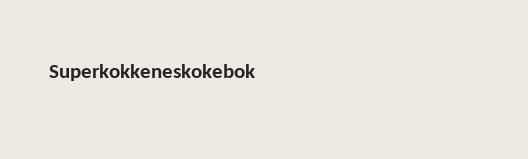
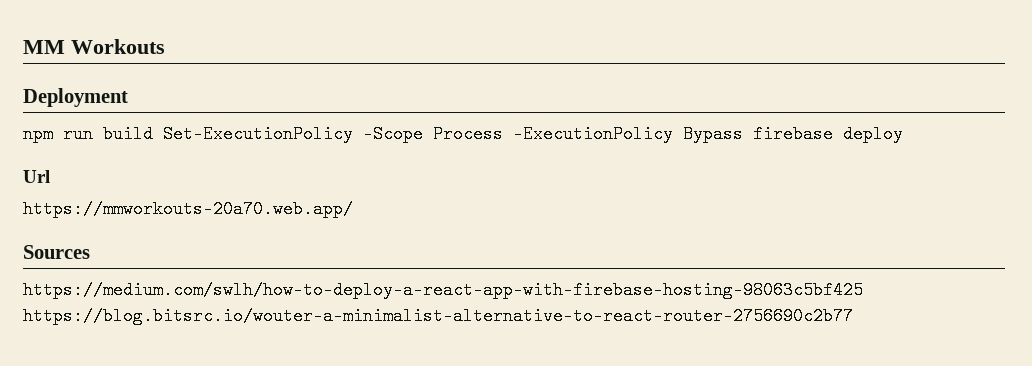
[49,64,255,81] Superkokkeneskokebok -> [23,39,165,54] [23,88,128,107] [23,125,903,143] [23,170,50,183] [23,200,353,218] [23,245,90,259] [23,281,863,299] [23,307,853,325] MM Workouts // Deployment // npm run build Set-ExecutionPolicy -Scope Process -ExecutionPolicy Bypass firebase deploy // Url // https://mmworkouts-20a70.web.app/ // Sources // https://medium.com/swlh/how-to-deploy-a-react-app-with-firebase-hosting-98063c5bf425 https://blog.bitsrc.io/wouter-a-minimalist-alternative-to-react-router-2756690c2b77

